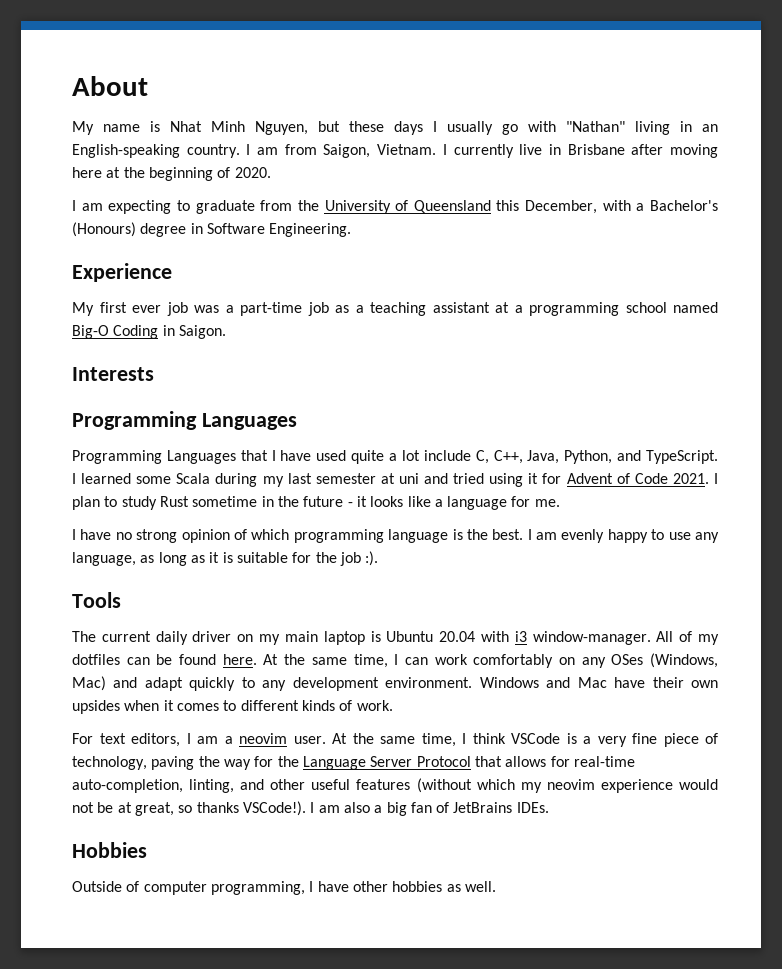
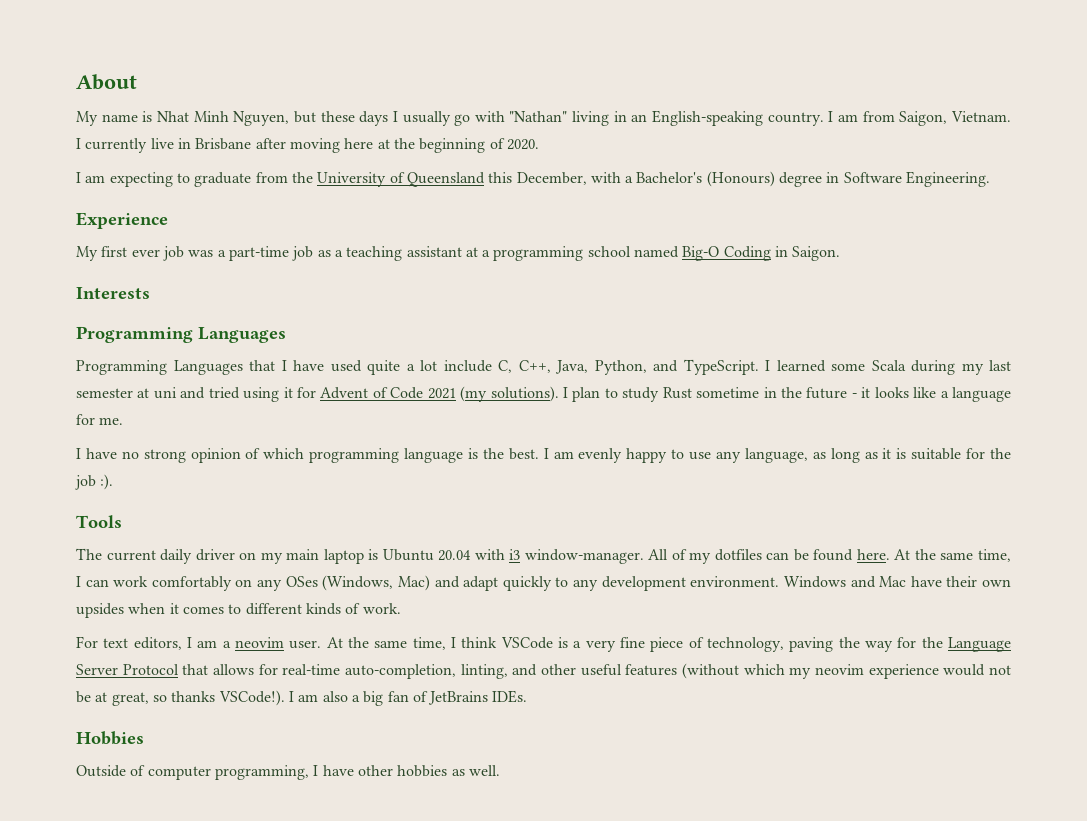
[672,473,709,484] 2021. -> [427,386,559,402] 2021 (my solutions).

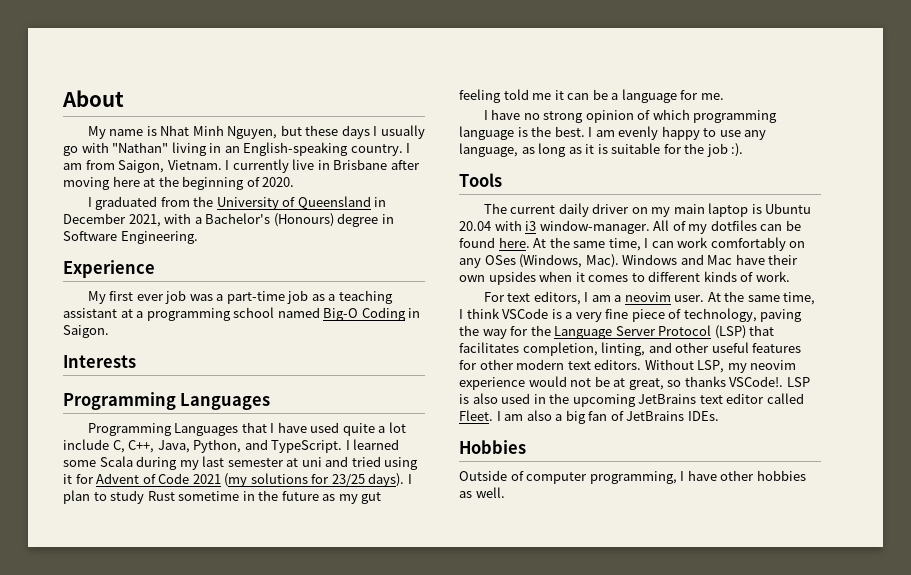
[85,172,252,187] am expecting to graduate -> [95,196,158,210] graduated
[488,172,587,185] this December, -> [374,197,387,207] [63,213,161,227] in December 2021,
[490,386,559,402] solutions). -> [250,473,405,487] solutions for 23/25 days).
[851,387,937,398] - it looks like -> [322,492,382,504] [459,89,608,103] as my gut feeling told me it can be
[397,575,780,591] Mac) and adapt quickly to any development environment. -> [585,254,619,268] Mac).
[182,664,456,679] that allows for real-time auto-completion, -> [714,325,775,339] [459,342,598,356] (LSP) that facilitates completion,
[682,663,785,679] (without which -> [459,359,725,373] for other modern text editors. Without LSP,
[218,690,285,706] VSCode!). -> [729,376,810,387] [459,393,804,407] [459,410,493,421] VSCode!. LSP is also used in the upcoming JetBrains text editor called Fleet.

